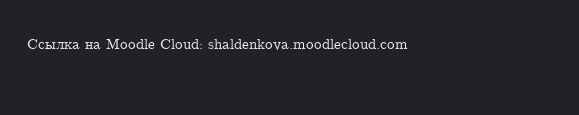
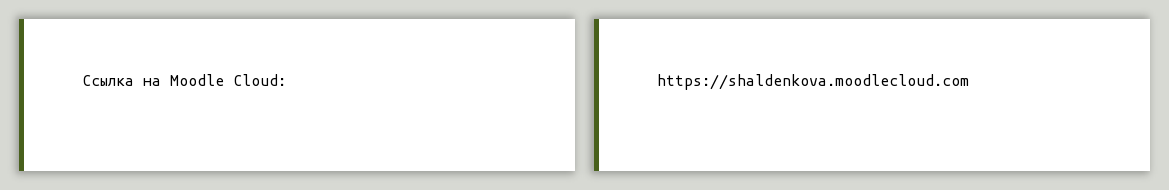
[208,39,408,51] shaldenkova.moodlecloud.com -> [657,74,969,90] https://shaldenkova.moodlecloud.com

